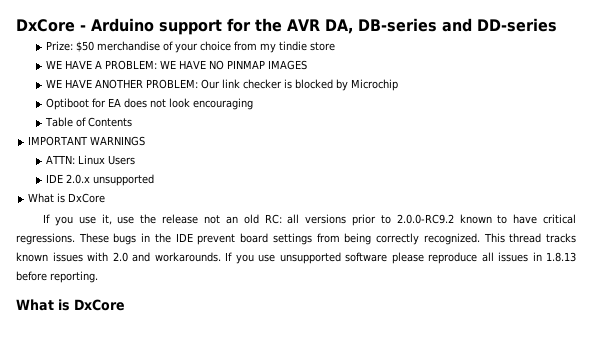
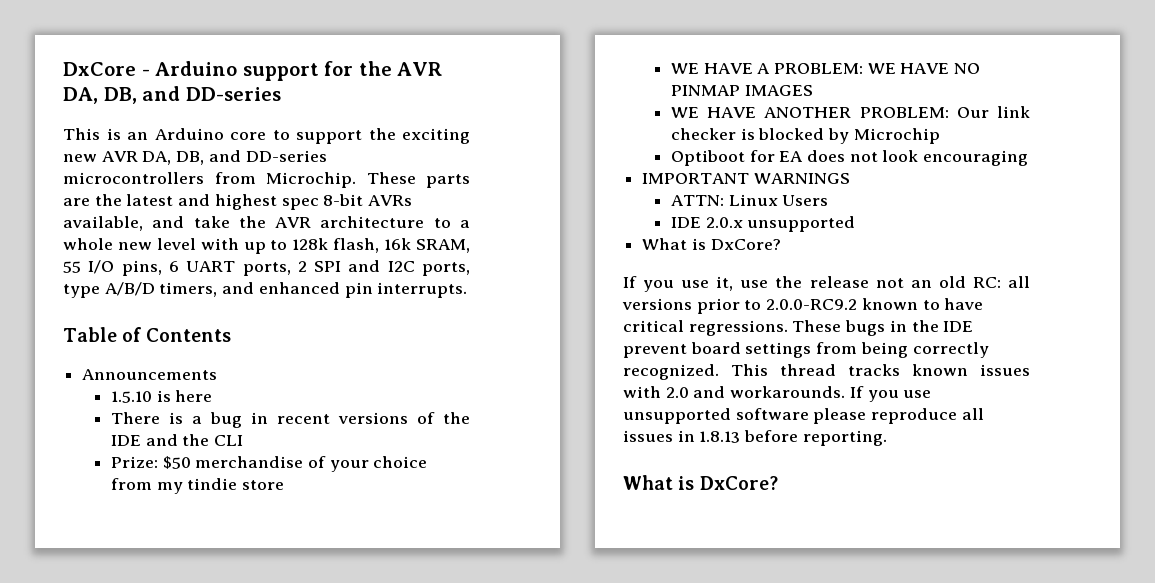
[357,18,557,32] DB-series and DD-series -> [103,86,281,104] [63,128,470,144] [63,150,327,165] [63,172,470,188] [63,194,413,210] [63,216,471,231] [63,238,470,254] [63,260,471,276] [63,282,468,298] [63,327,231,342] [82,369,218,380] [110,390,213,403] [110,412,470,428] [110,434,243,446] DB, and DD-series // This is an Arduino core to support the exciting new AVR DA, DB, and DD-series microcontrollers from Microchip. These parts are the latest and highest spec 8-bit AVRs available, and take the AVR architecture to a whole new level with up to 128k flash, 16k SRAM, 55 I/O pins, 6 UART ports, 2 SPI and I2C ports, type A/B/D timers, and enhanced pin interrupts. // Table of Contents // Announcements // 1.5.10 is here // There is a bug in recent versions of the IDE and the CLI
[45,117,133,127] // Table of Contents -> (1029, 158) none
[68,193,106,203] DxCore -> [710,239,781,250] DxCore?
[74,299,125,311] DxCore -> [699,476,778,490] DxCore?

